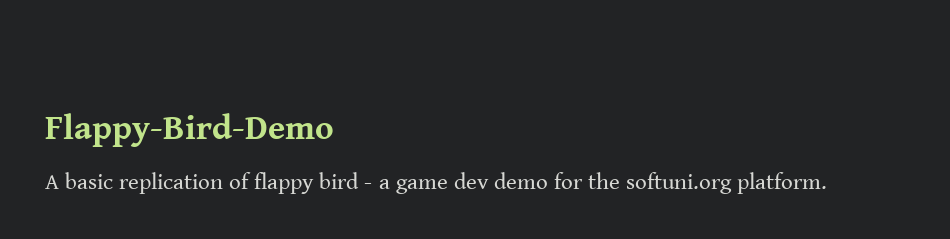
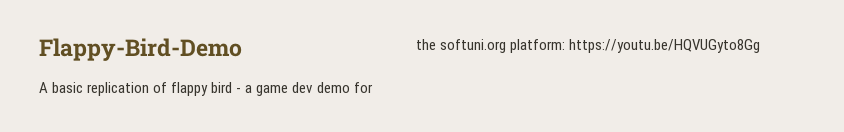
[737,172,828,194] platform. -> [510,39,761,53] platform: https://youtu.be/HQVUGyto8Gg

